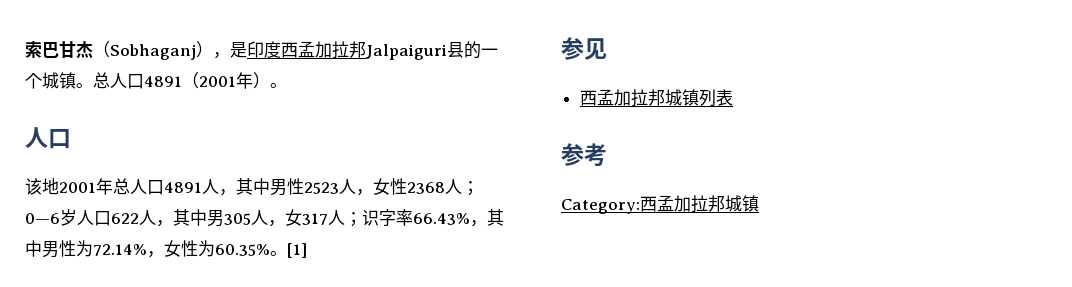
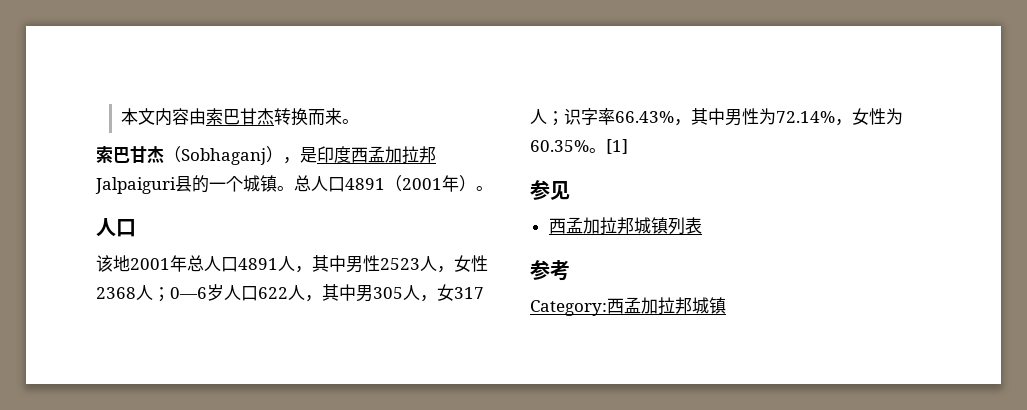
(25, 49) none -> [121,108,360,126] 本文内容由索巴甘杰转换而来。 //

